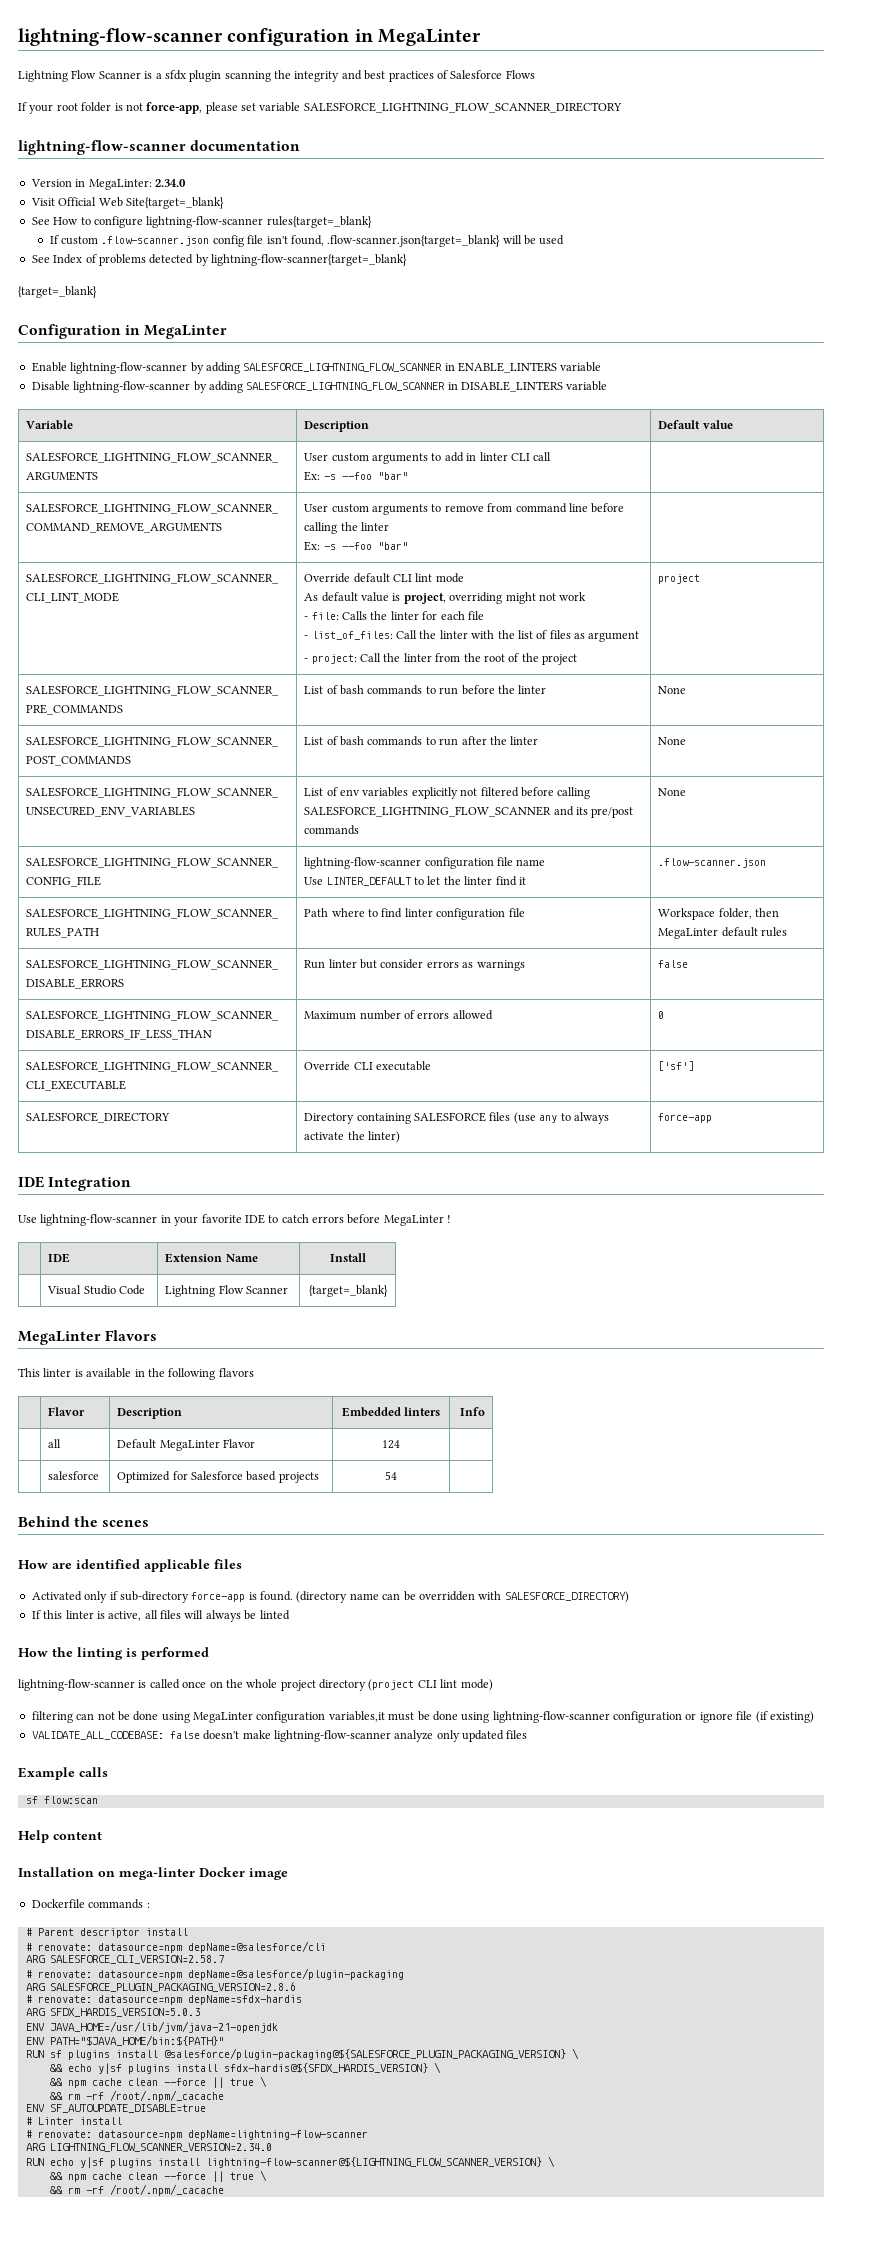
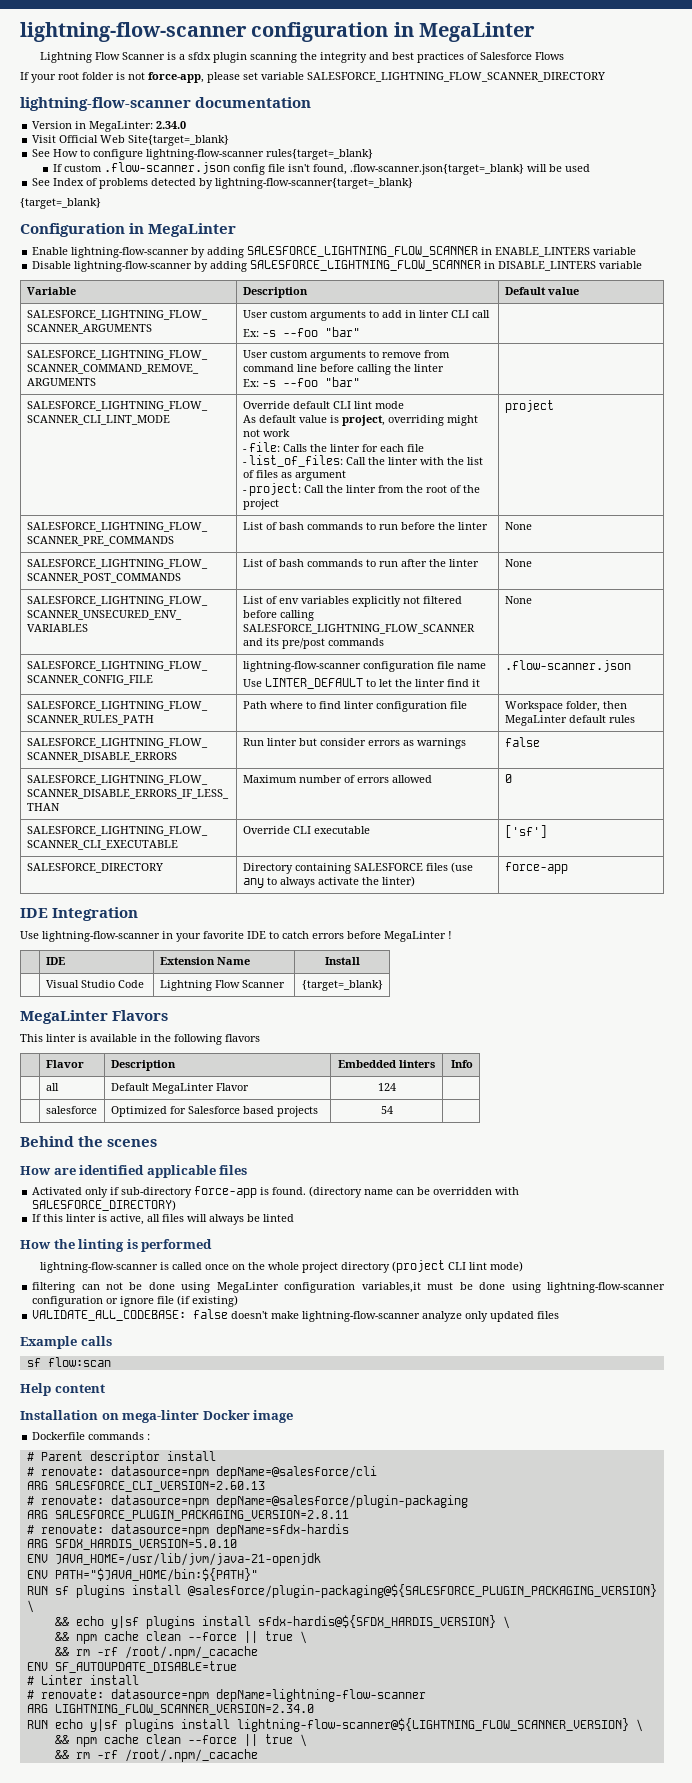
[49,1955,224,1964] SALESFORCE_CLI_VERSION=2.58.7 -> [54,1481,265,1492] SALESFORCE_CLI_VERSION=2.60.13
[49,1982,296,1992] SALESFORCE_PLUGIN_PACKAGING_VERSION=2.8.6 -> [54,1510,349,1521] SALESFORCE_PLUGIN_PACKAGING_VERSION=2.8.11
[49,2008,200,2017] SFDX_HARDIS_VERSION=5.0.3 -> [54,1539,237,1550] SFDX_HARDIS_VERSION=5.0.10

